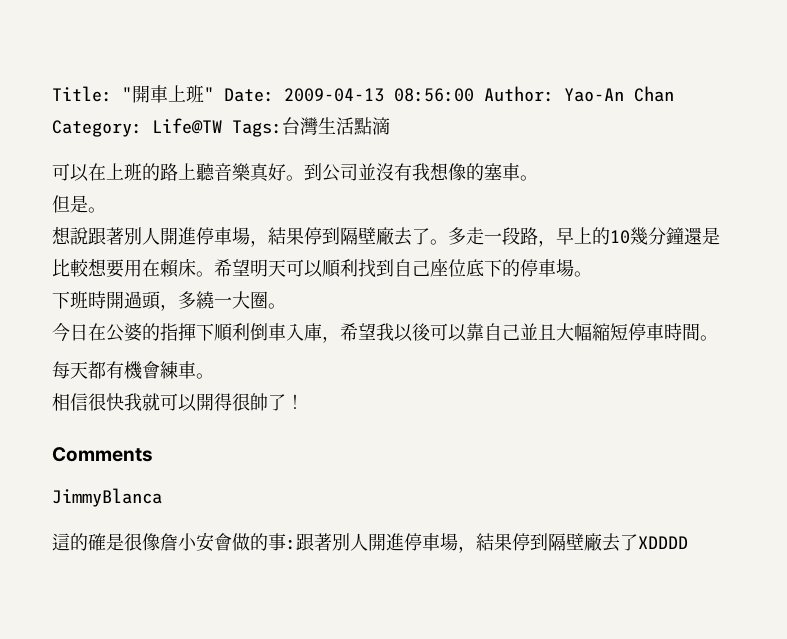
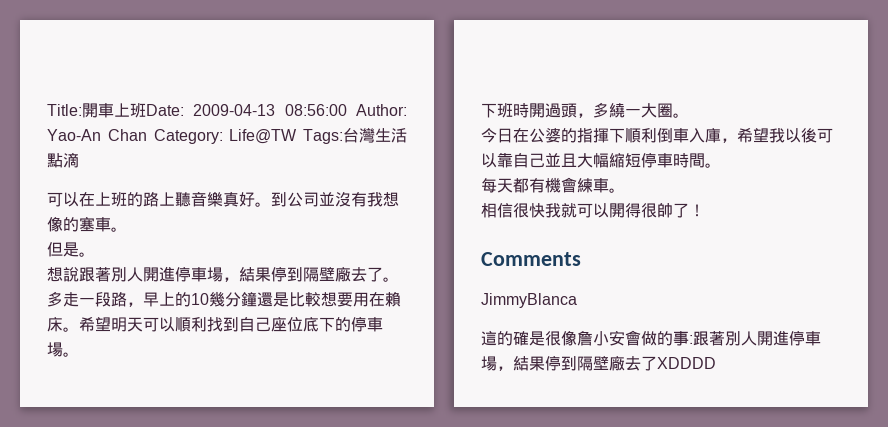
[122,87,132,101] " -> (82, 110) none
[204,87,214,101] " -> (146, 110) none

